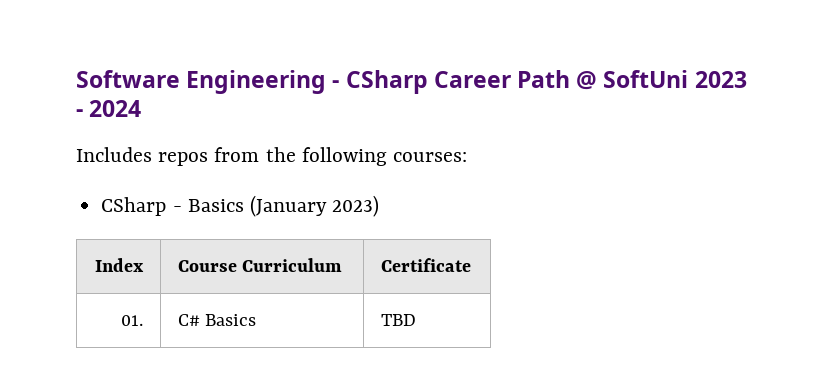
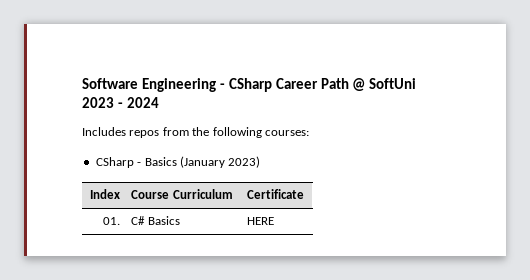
[380,314,416,326] TBD -> [247,217,275,225] HERE

